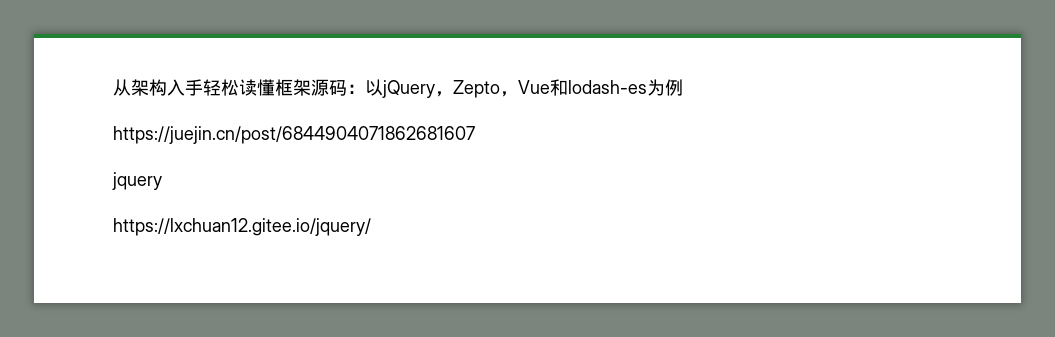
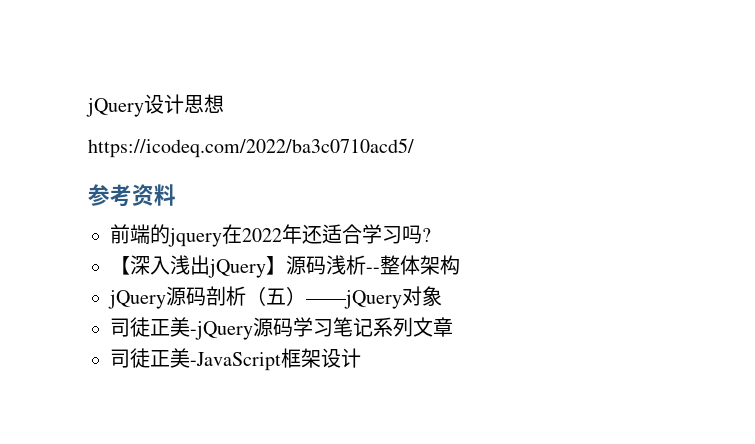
[113,79,683,98] [113,126,475,144] [112,172,162,190] [113,218,371,236] 从架构入手轻松读懂框架源码：以jQuery，Zepto，Vue和lodash-es为例 // https://juejin.cn/post/6844904071862681607 // jquery // https://lxchuan12.gitee.io/jquery/ -> [86,94,224,117] [88,138,414,158] [88,184,176,207] [110,224,431,247] [110,255,460,278] [108,286,442,309] [110,317,453,340] [110,348,361,371] jQuery设计思想 // https://icodeq.com/2022/ba3c0710acd5/ // 参考资料 // 前端的jquery在2022年还适合学习吗? // 【深入浅出jQuery】源码浅析--整体架构 // jQuery源码剖析（五）——jQuery对象 // 司徒正美-jQuery源码学习笔记系列文章 // 司徒正美-JavaScript框架设计

